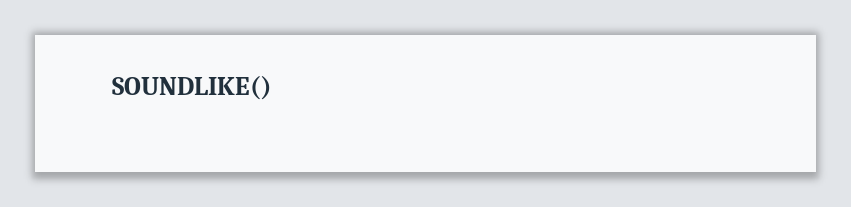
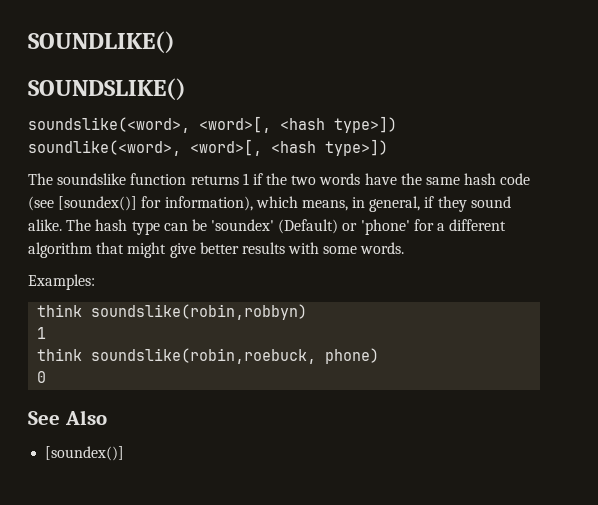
(272, 88) none -> [28,78,186,100] [28,116,397,133] [28,139,388,156] [28,173,531,185] [28,196,511,212] [28,219,507,235] [28,242,405,258] [28,274,95,290] [37,304,308,320] [37,327,47,339] [37,348,380,364] [37,371,47,383] [28,410,107,425] [45,446,125,461] // SOUNDSLIKE() // soundslike(<word>, <word>[, <hash type>]) soundlike(<word>, <word>[, <hash type>]) // The soundslike function returns 1 if the two words have the same hash code (see [soundex()] for information), which means, in general, if they sound alike. The hash type can be 'soundex' (Default) or 'phone' for a different algorithm that might give better results with some words. // Examples: // think soundslike(robin,robbyn) // 1 // think soundslike(robin,roebuck, phone) // 0 // See Also // [soundex()]

